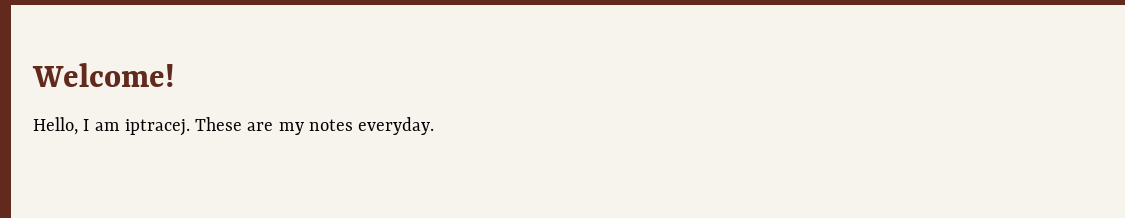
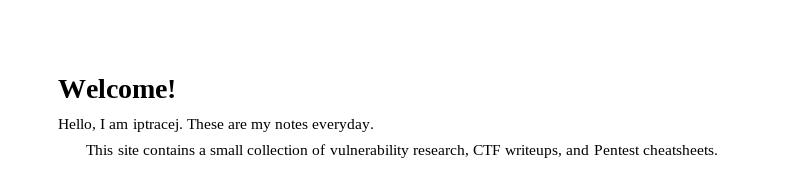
(435, 126) none -> [86,144,718,158] // This site contains a small collection of vulnerability research, CTF writeups, and Pentest cheatsheets.

